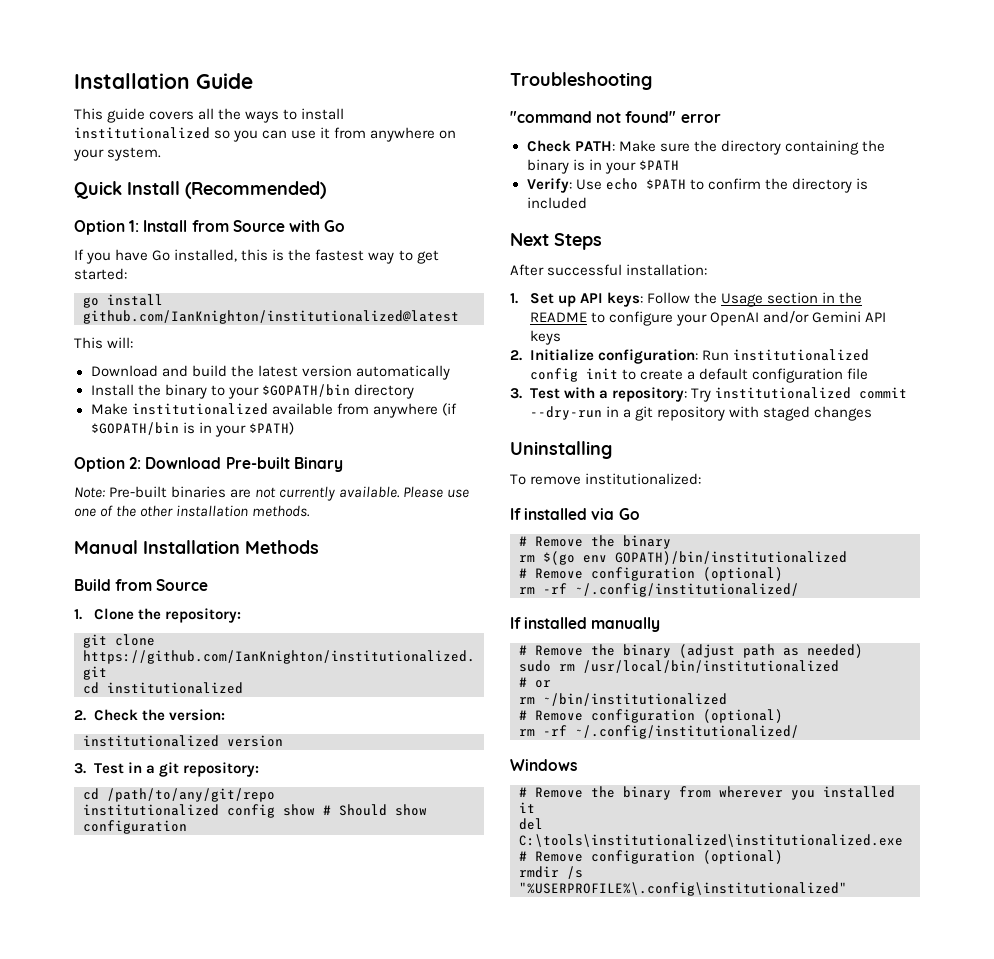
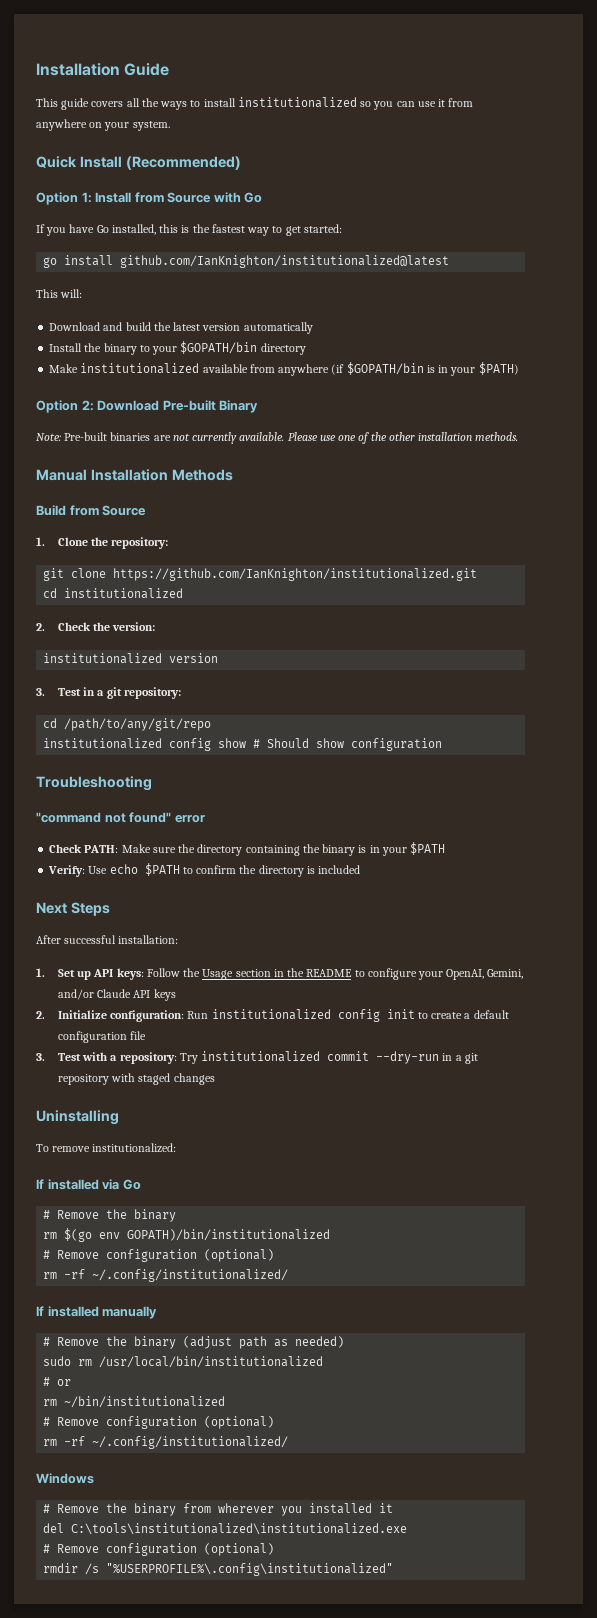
[709,311,861,326] OpenAI and/or Gemini -> [446,969,524,980] [57,989,132,1000] OpenAI, Gemini, and/or Claude

